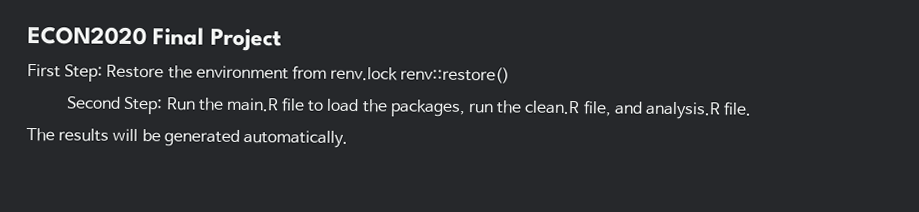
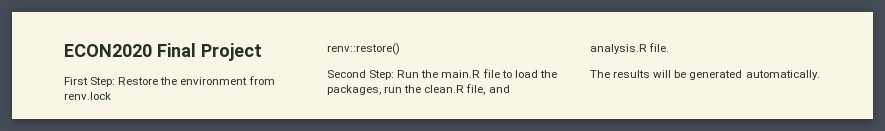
(399, 73) none -> (111, 96) //

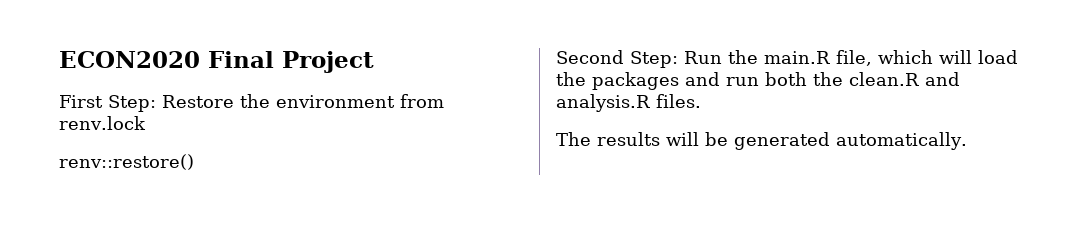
[482,69,557,78] [327,85,403,95] file to load the packages, run -> [836,50,1018,66] [556,72,807,90] file, which will load the packages and run both
[466,84,486,95] file, -> (919, 79) none
[649,43,670,52] file. -> [656,94,701,108] files.

